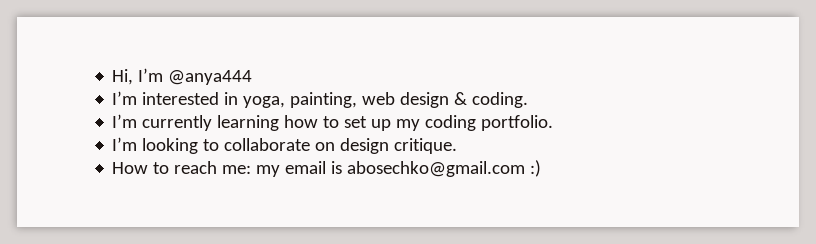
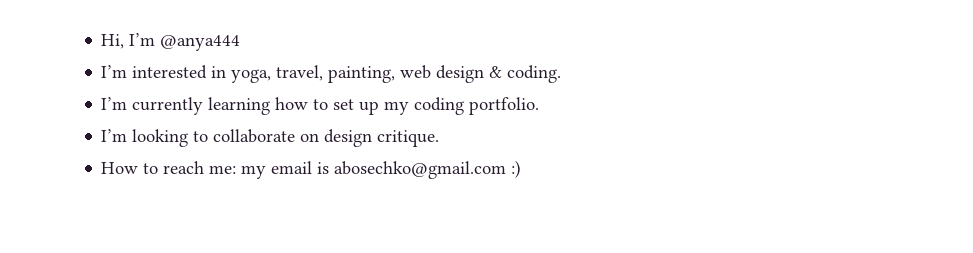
(286, 102) none -> [276,65,324,81] travel,

